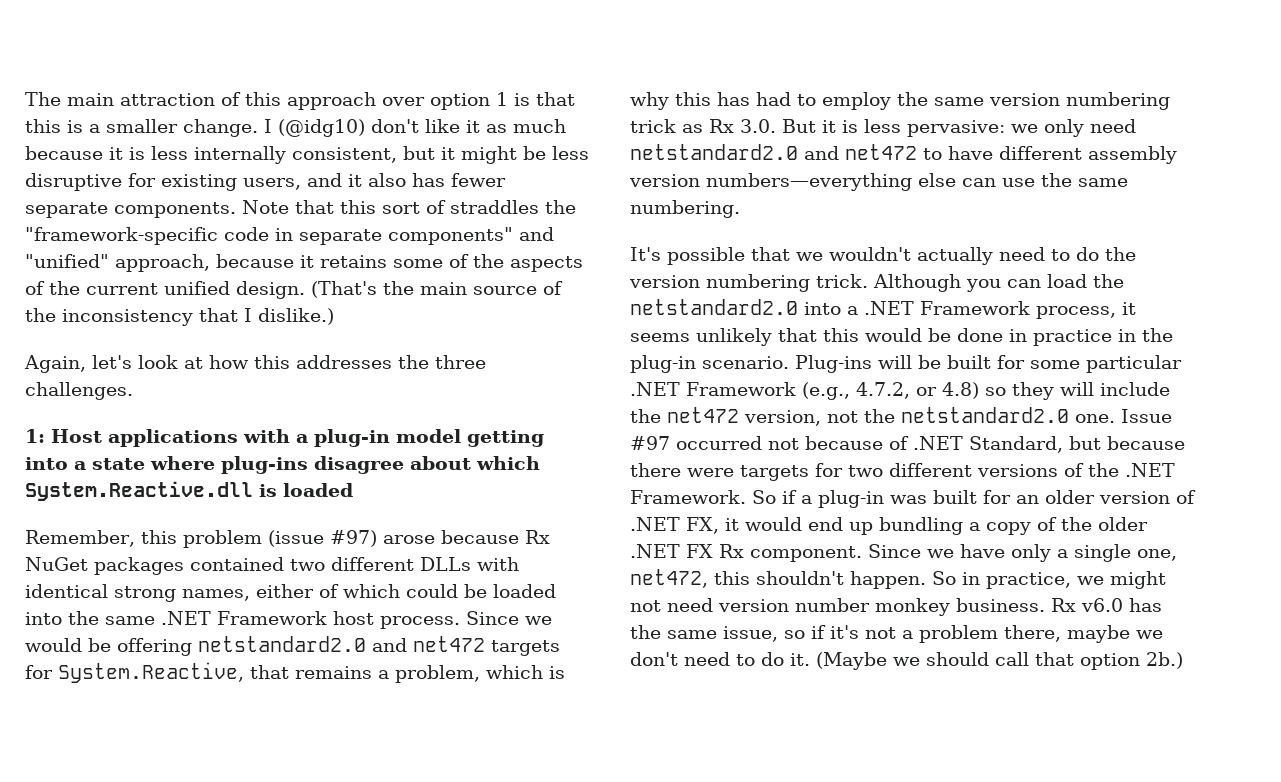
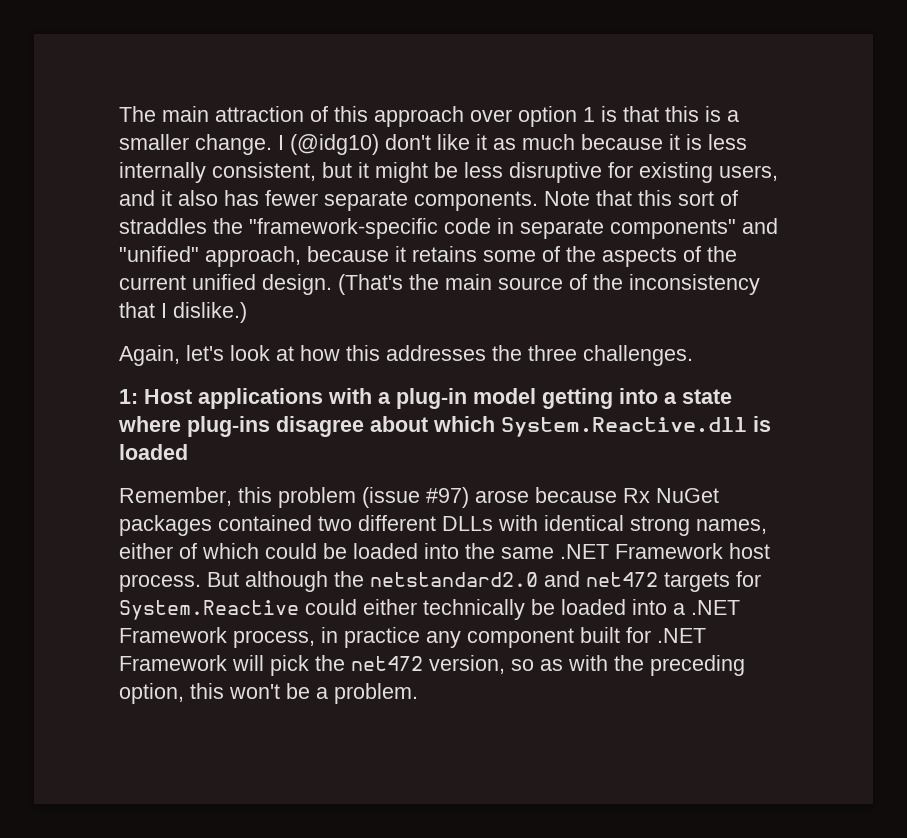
[466,611,552,625] [25,638,192,656] Since we would be offering -> [207,571,364,592] But although the
[58,662,565,683] [630,92,1170,110] [630,119,1136,137] [630,144,1177,164] [629,173,1128,191] [630,200,740,218] [630,247,1136,265] [629,274,1124,292] [630,299,798,315] System.Reactive, that remains a problem, which is why this has had to employ the same version numbering trick as Rx 3.0. But it is less pervasive: we only need netstandard2.0 and net472 to have different assembly version numbers—everything else can use the same numbering. // It's possible that we wouldn't actually need to do the version numbering trick. Although you can load the netstandard2.0 -> [119,599,626,620] System.Reactive could either technically be loaded
[1122,302,1136,315] [630,328,1173,346] [630,355,1182,373] [630,382,1170,400] [630,407,1172,426] [630,436,1185,453] [630,463,1175,481] [630,490,1196,508] [630,517,1148,535] [630,544,1177,562] [630,569,1166,589] [630,598,1162,616] [630,625,1163,643] [630,652,1183,670] it seems unlikely that this would be done in practice in the plug-in scenario. Plug-ins will be built for some particular .NET Framework (e.g., 4.7.2, or 4.8) so they will include the net472 version, not the netstandard2.0 one. Issue #97 occurred not because of .NET Standard, but because there were targets for two different versions of the .NET Framework. So if a plug-in was built for an older version of .NET FX, it would end up bundling a copy of the older .NET FX Rx component. Since we have only a single one, net472, this shouldn't happen. So in practice, we might not need version number monkey business. Rx v6.0 has the same issue, so if it's not a problem there, maybe we don't need to do it. (Maybe we should call that option 2b.) -> [321,627,706,648] [119,655,745,676] [119,683,418,704] in practice any component built for .NET Framework will pick the net472 version, so as with the preceding option, this won't be a problem.

